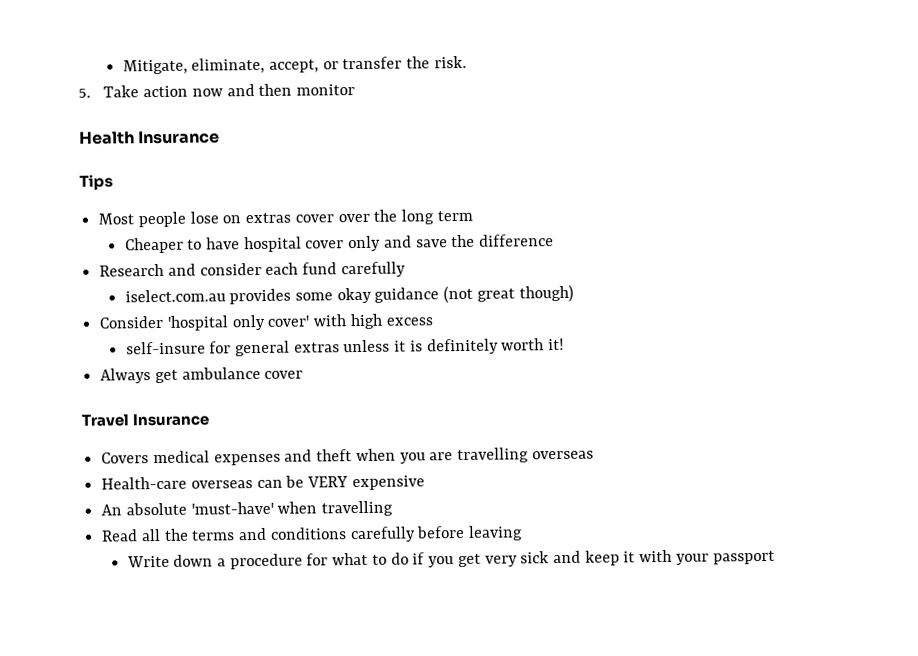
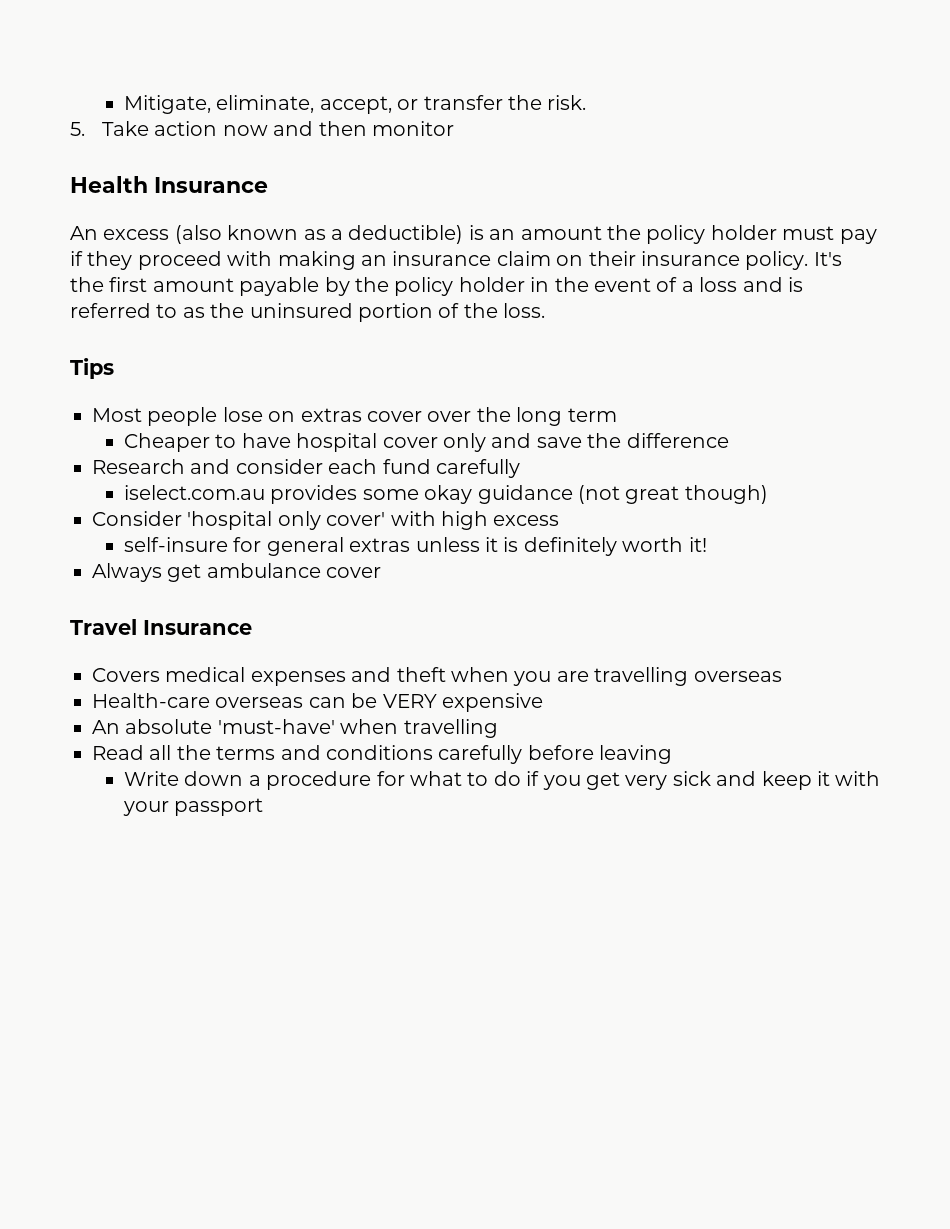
(221, 137) none -> [70,225,877,244] [70,251,842,270] [70,277,803,296] [70,303,546,322] // An excess (also known as a deductible) is an amount the policy holder must pay if they proceed with making an insurance claim on their insurance policy. It's the first amount payable by the policy holder in the event of a loss and is referred to as the uninsured portion of the loss.

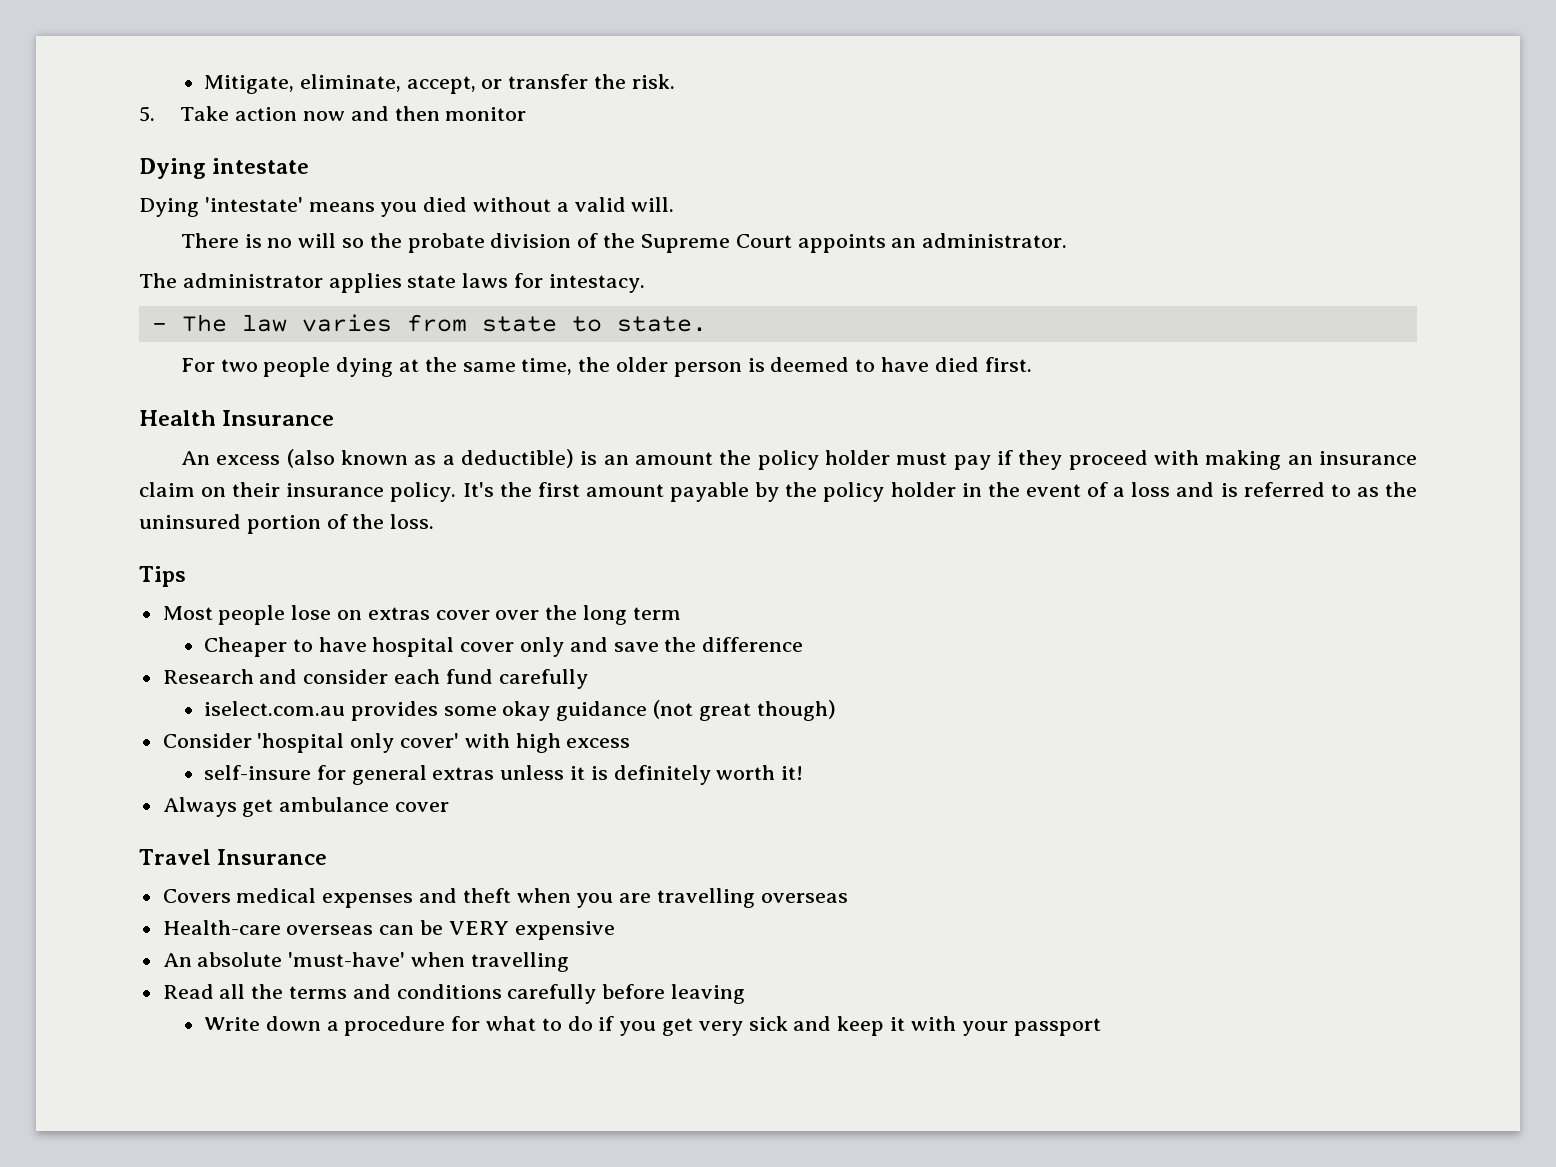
(455, 128) none -> [139,158,310,179] [139,197,675,217] [180,233,1068,253] [139,273,645,293] [151,314,707,332] [180,357,1032,377] // Dying intestate // Dying 'intestate' means you died without a valid will. // There is no will so the probate division of the Supreme Court appoints an administrator. // The administrator applies state laws for intestacy. // - The law varies from state to state. // For two people dying at the same time, the older person is deemed to have died first.

